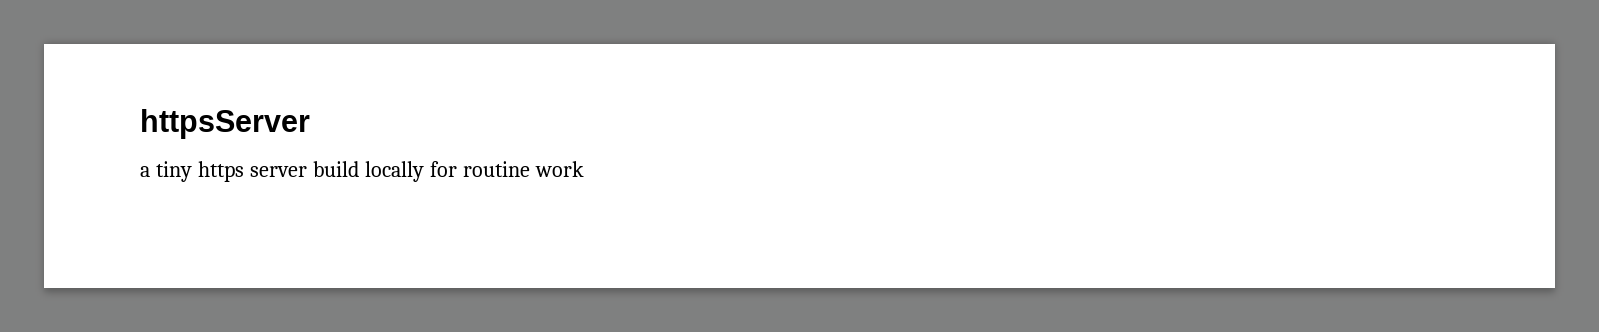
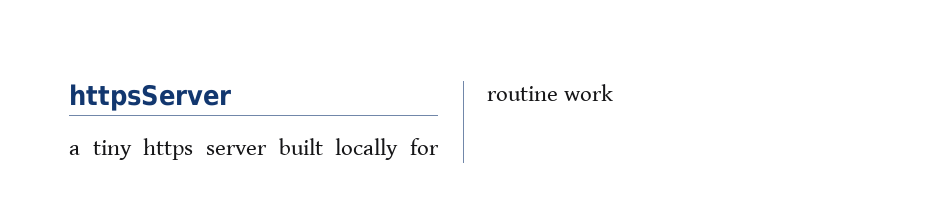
[312,161,359,177] build -> [278,138,323,155] built

